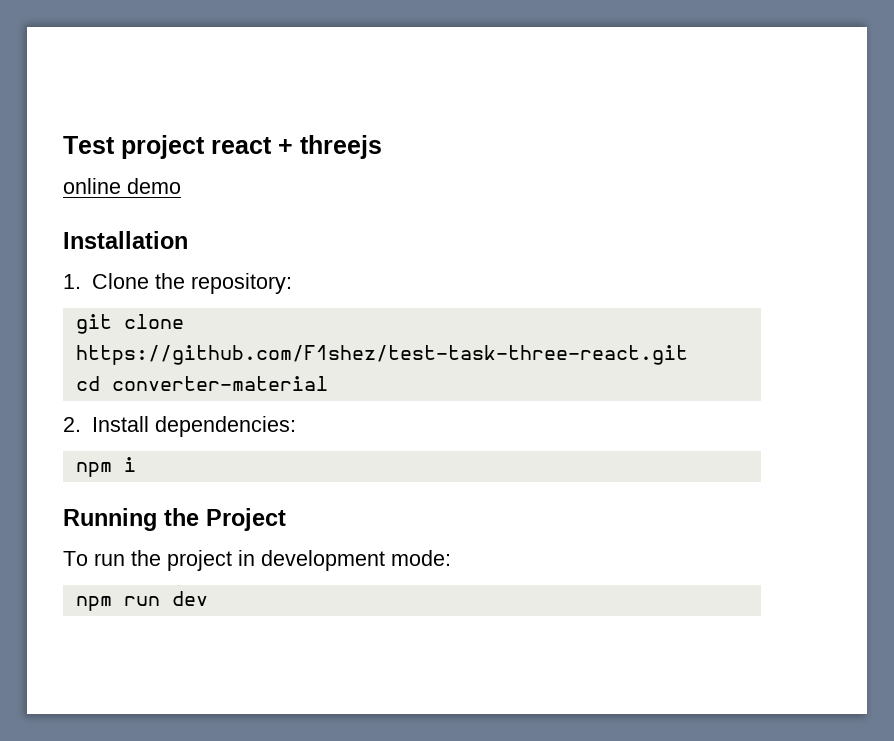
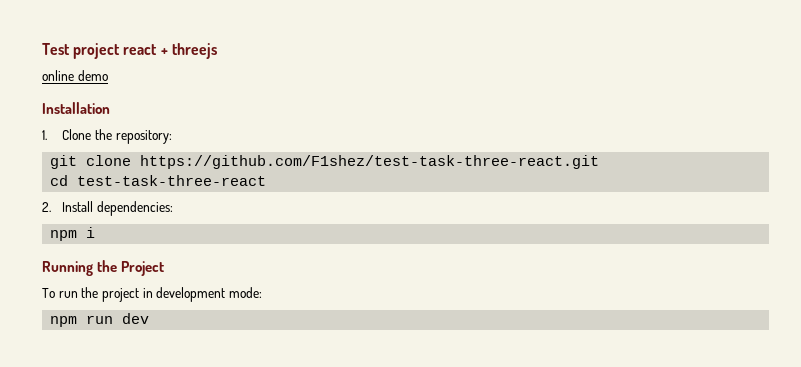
[111,376,328,391] converter-material -> [77,175,267,186] test-task-three-react

